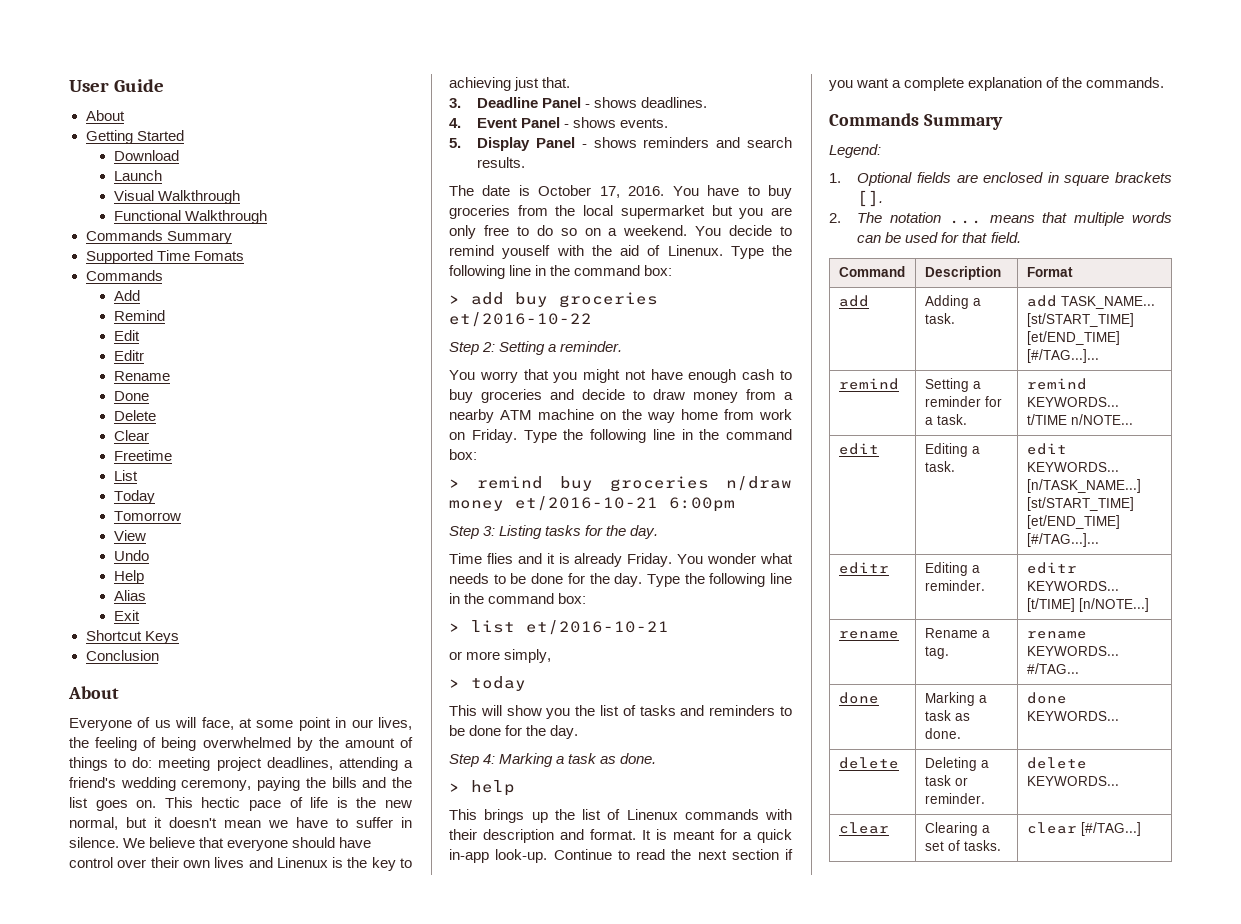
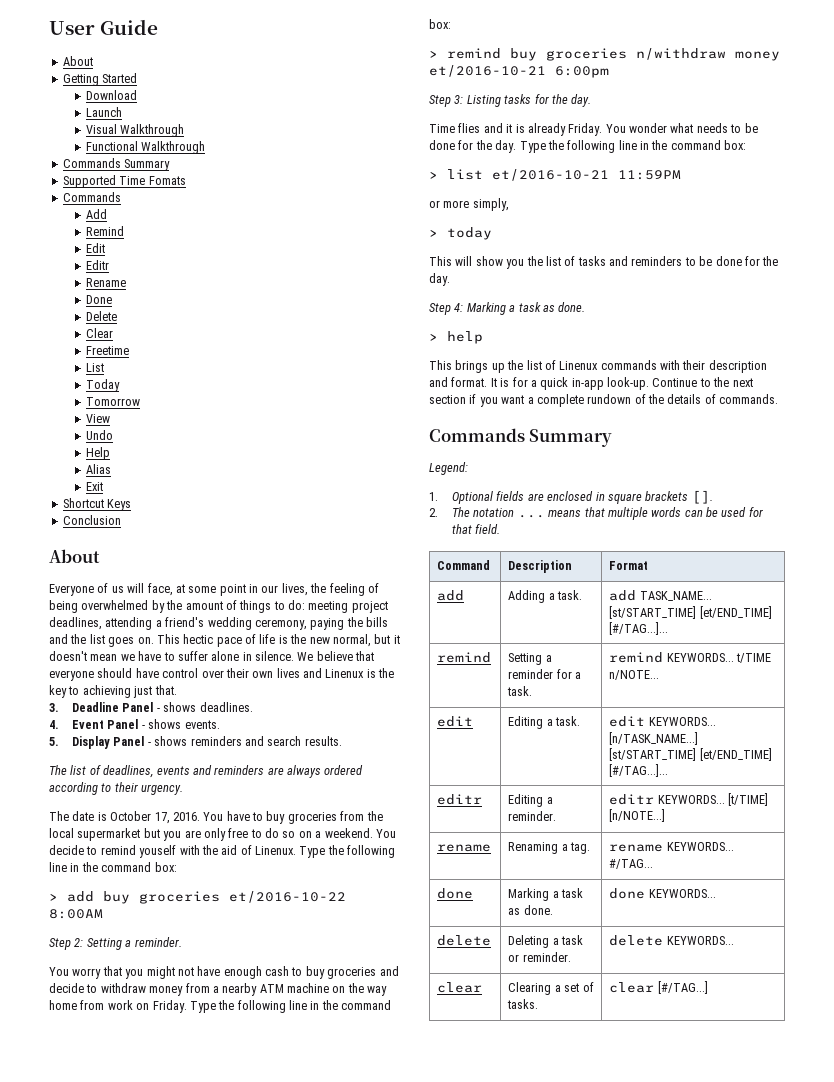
(393, 822) none -> [211,651,240,661] alone
(526, 162) none -> [49,765,364,778] [49,782,184,795] // The list of deadlines, events and reminders are always ordered according to their urgency.
(592, 319) none -> [49,909,103,919] 8:00AM
[653,389,685,400] draw -> [100,983,146,993] withdraw
[726,476,792,491] n/draw -> [636,48,726,60] n/withdraw
(669, 627) none -> [618,170,681,180] 11:59PM
[673,830,715,840] meant -> (510, 382) none
[636,849,665,860] read -> (711, 382) none
[968,77,1043,91] explanation -> [587,394,632,404] rundown
(1083, 82) none -> [667,394,716,404] details of
[924,628,978,638] Rename -> [508,842,559,854] Renaming

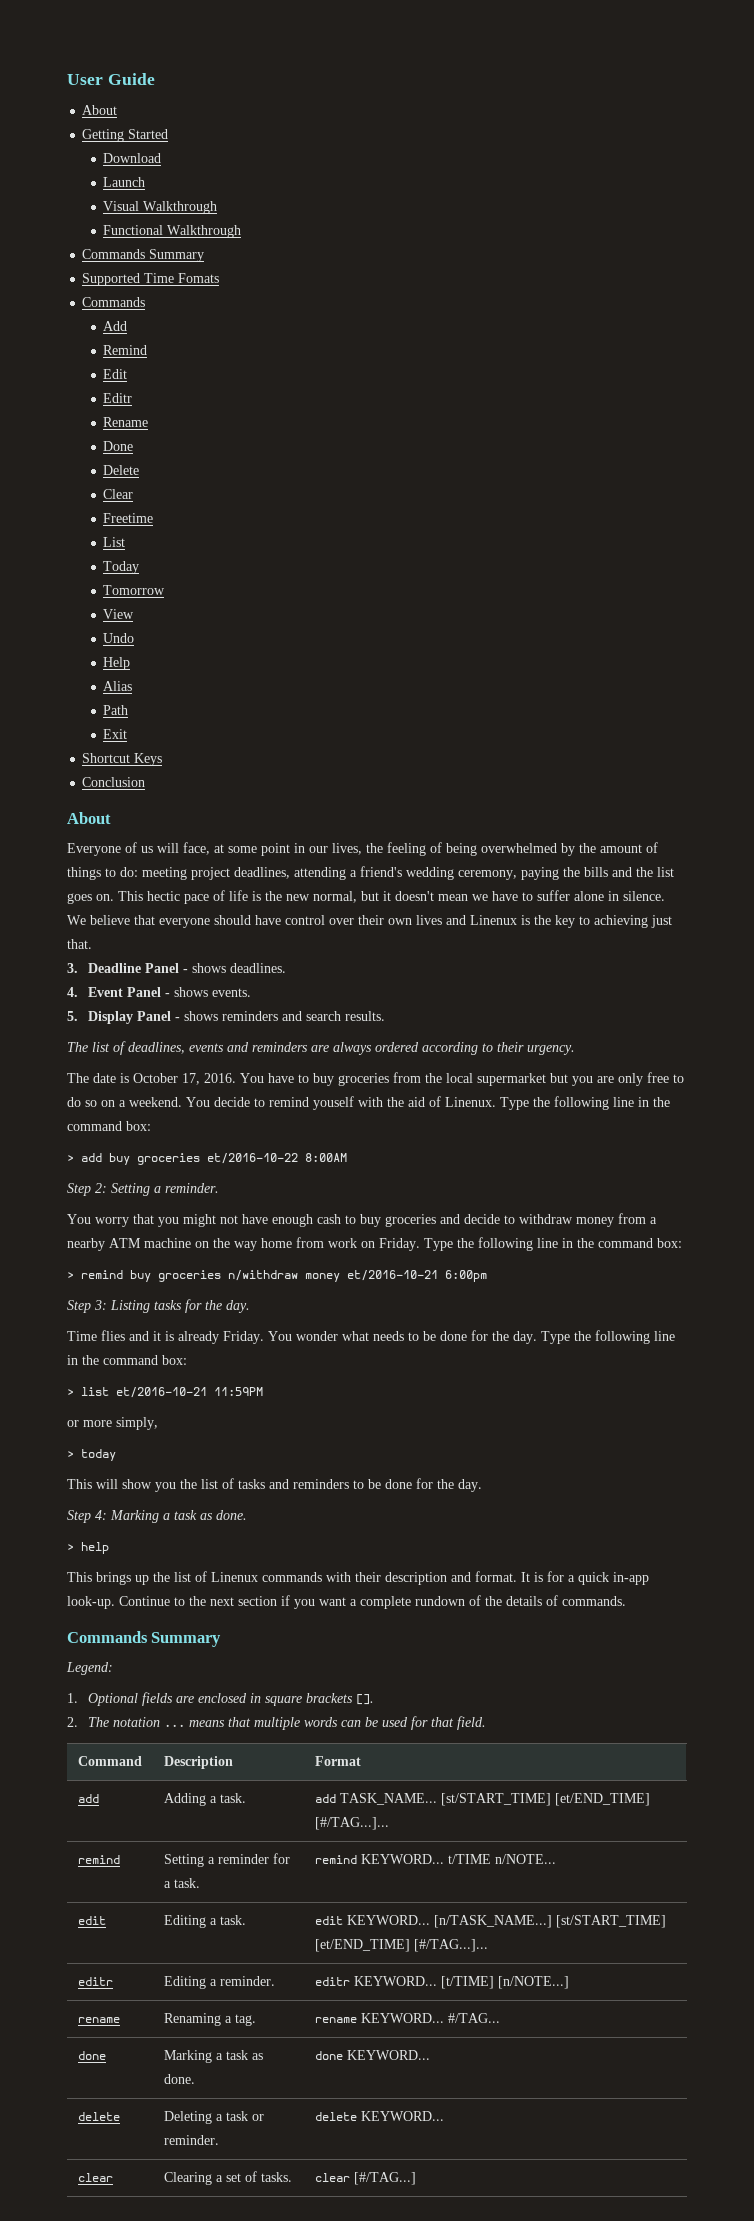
(111, 469) none -> [103,705,129,715] // Path
[666,653,734,662] KEYWORDS... -> [360,1854,444,1864] KEYWORD...
[648,717,716,726] KEYWORDS... -> [346,1915,430,1925] KEYWORD...
[657,795,725,804] KEYWORDS... -> [353,1976,437,1986] KEYWORD...
[666,842,734,851] KEYWORDS... -> [360,2013,444,2023] KEYWORD...
[648,889,716,898] KEYWORDS... -> [346,2050,430,2060] KEYWORD...
[666,936,734,945] KEYWORDS... -> [360,2111,444,2121] KEYWORD...

